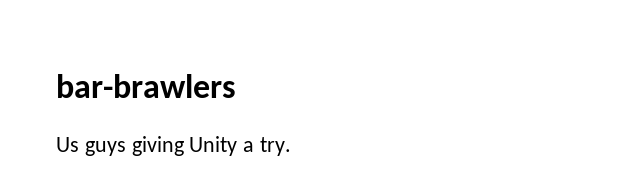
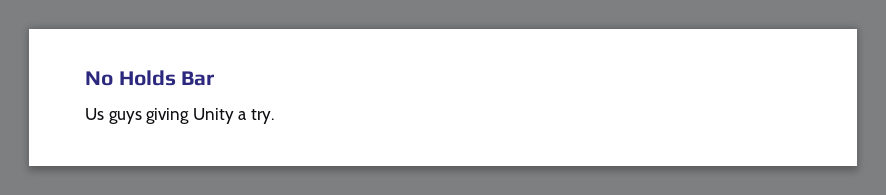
[56,74,236,98] bar-brawlers -> [85,70,215,86] No Holds Bar

